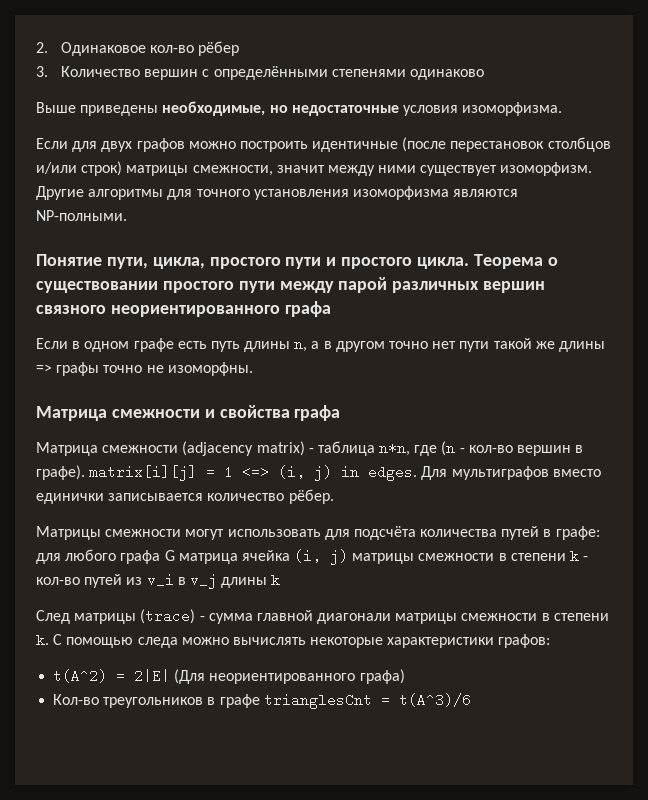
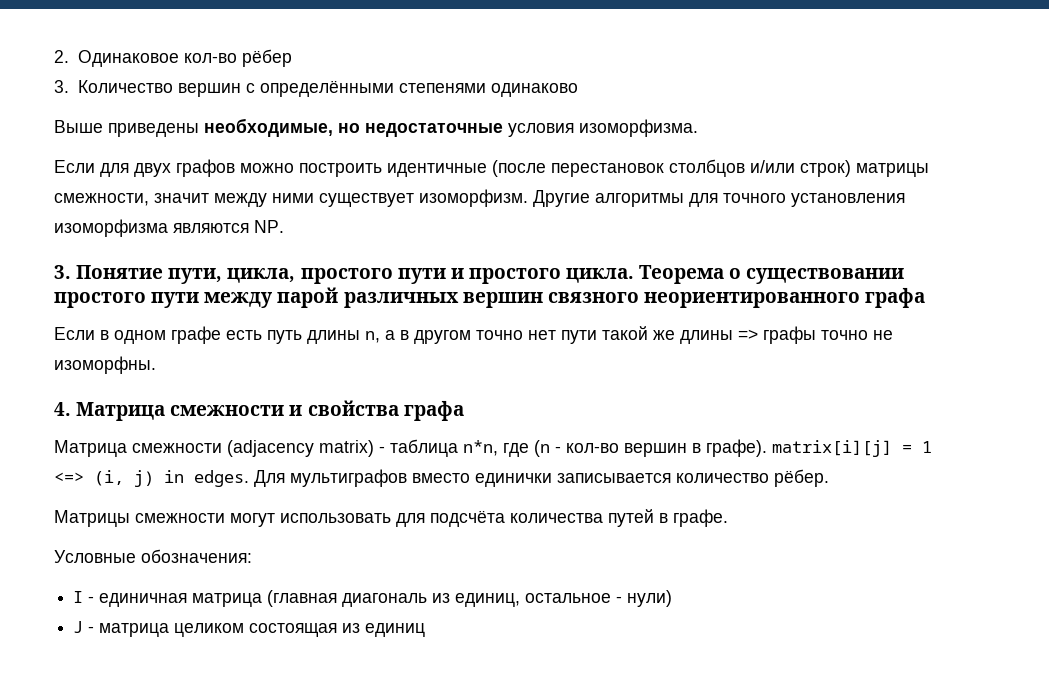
[36,210,127,221] NP-полными. // -> [254,220,284,233] [54,265,71,279] NP. // 3.
(253, 369) none -> [54,402,71,416] 4.
[555,526,600,540] [36,549,589,565] [36,573,281,589] [36,609,609,624] [36,634,551,648] [53,669,405,684] [53,693,471,709] графе: для любого графа G матрица ячейка (i, j) матрицы смежности в степени k - кол-во путей из v_i в v_j длины k // След матрицы (trace) - сумма главной диагонали матрицы смежности в степени k. С помощью следа можно вычислять некоторые характеристики графов: // t(A^2) = 2|E| (Для неориентированного графа) // Кол-во треугольников в графе trianglesCnt = t(A^3)/6 -> [673,509,728,527] [54,549,252,563] [73,590,673,607] [73,621,426,637] графе. // Условные обозначения: // I - единичная матрица (главная диагональ из единиц, остальное - нули) // J - матрица целиком состоящая из единиц

